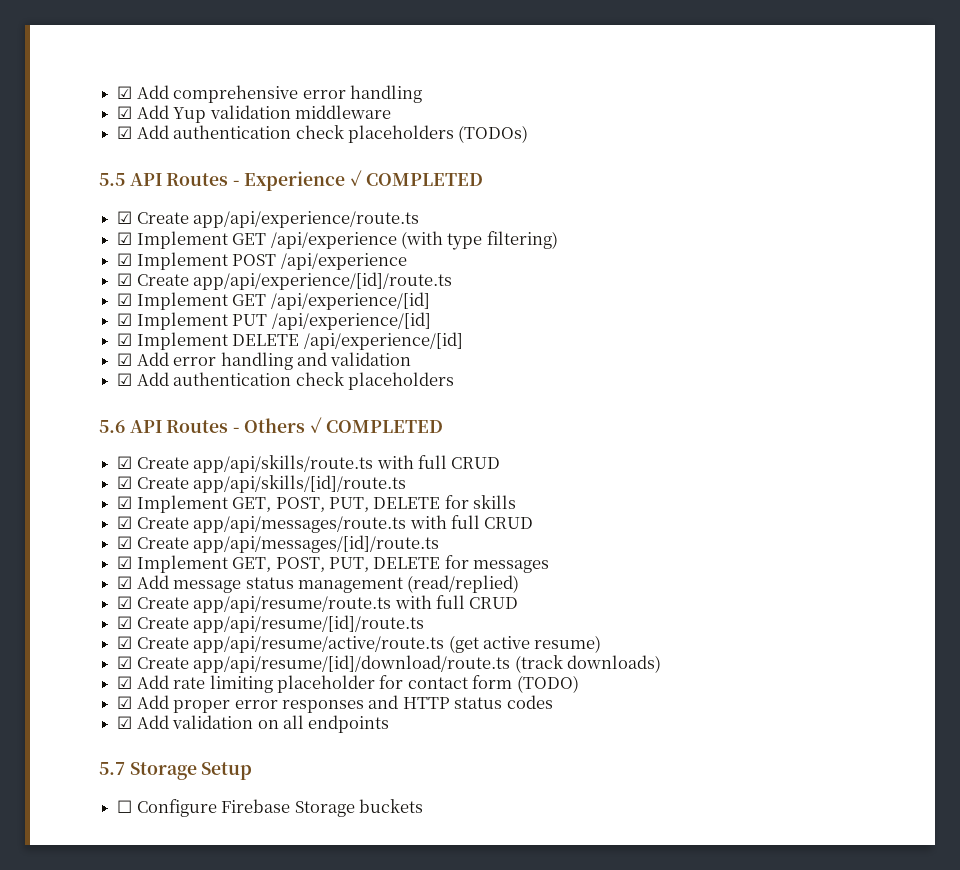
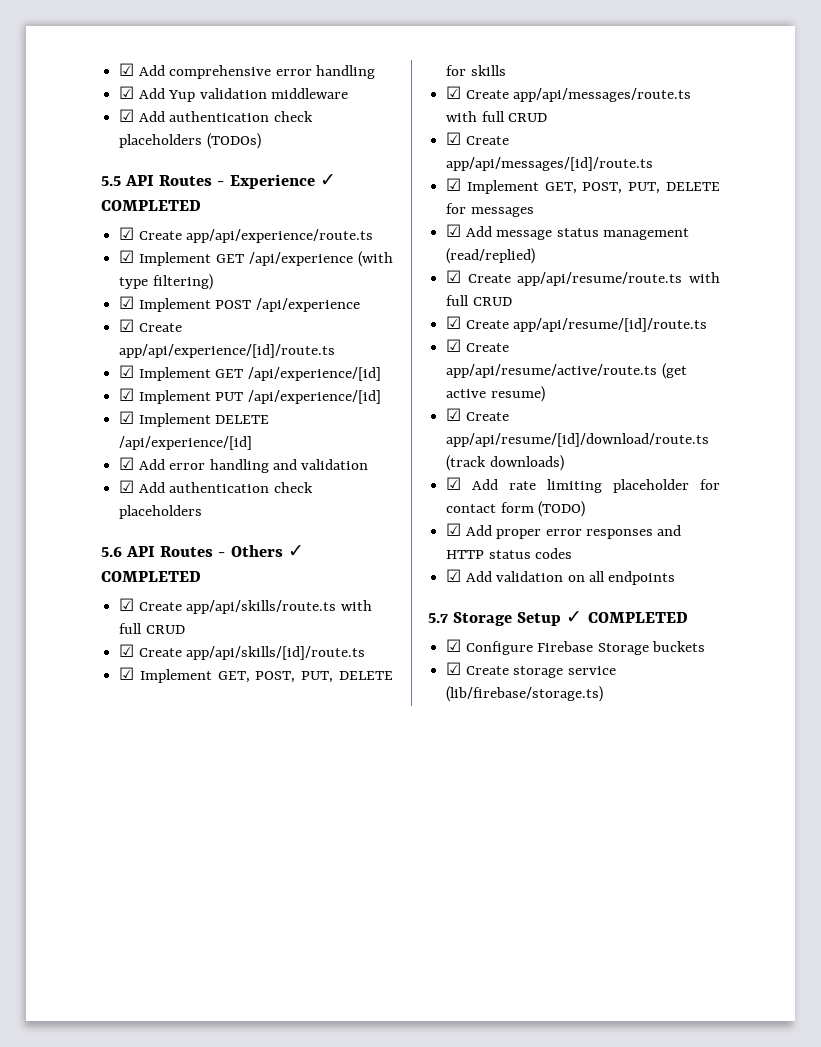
[117,800,133,813] // ☐ -> [566,611,688,623] [446,639,462,652] ✓ COMPLETED // ☑
(423, 806) none -> [446,662,616,678] [446,686,604,702] // ☑ Create storage service (lib/firebase/storage.ts)

